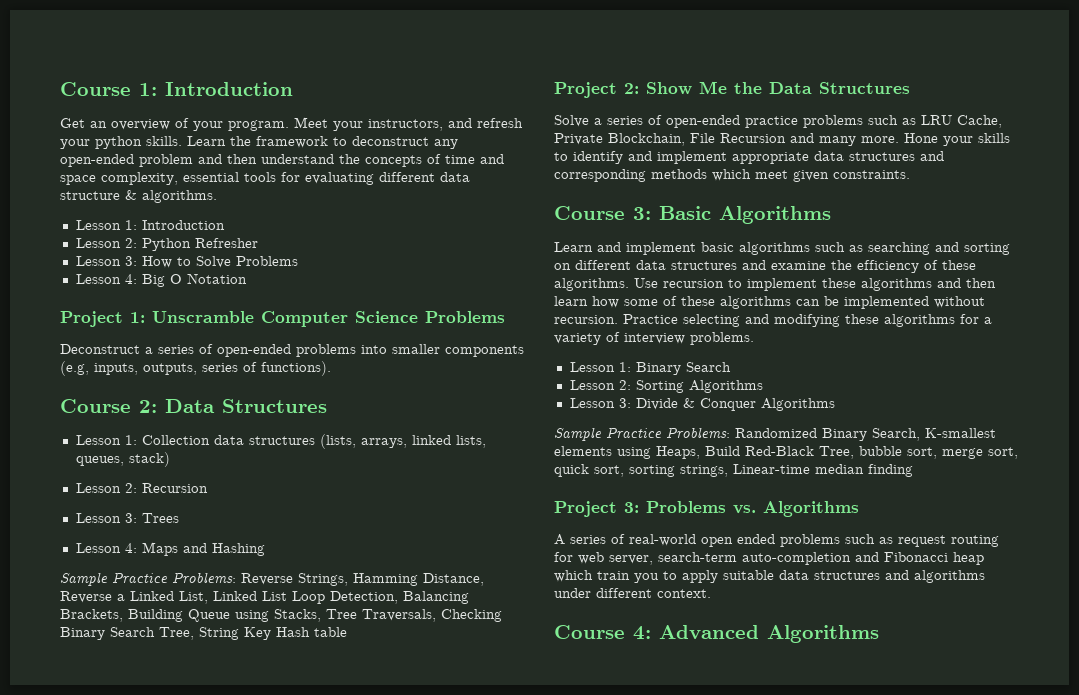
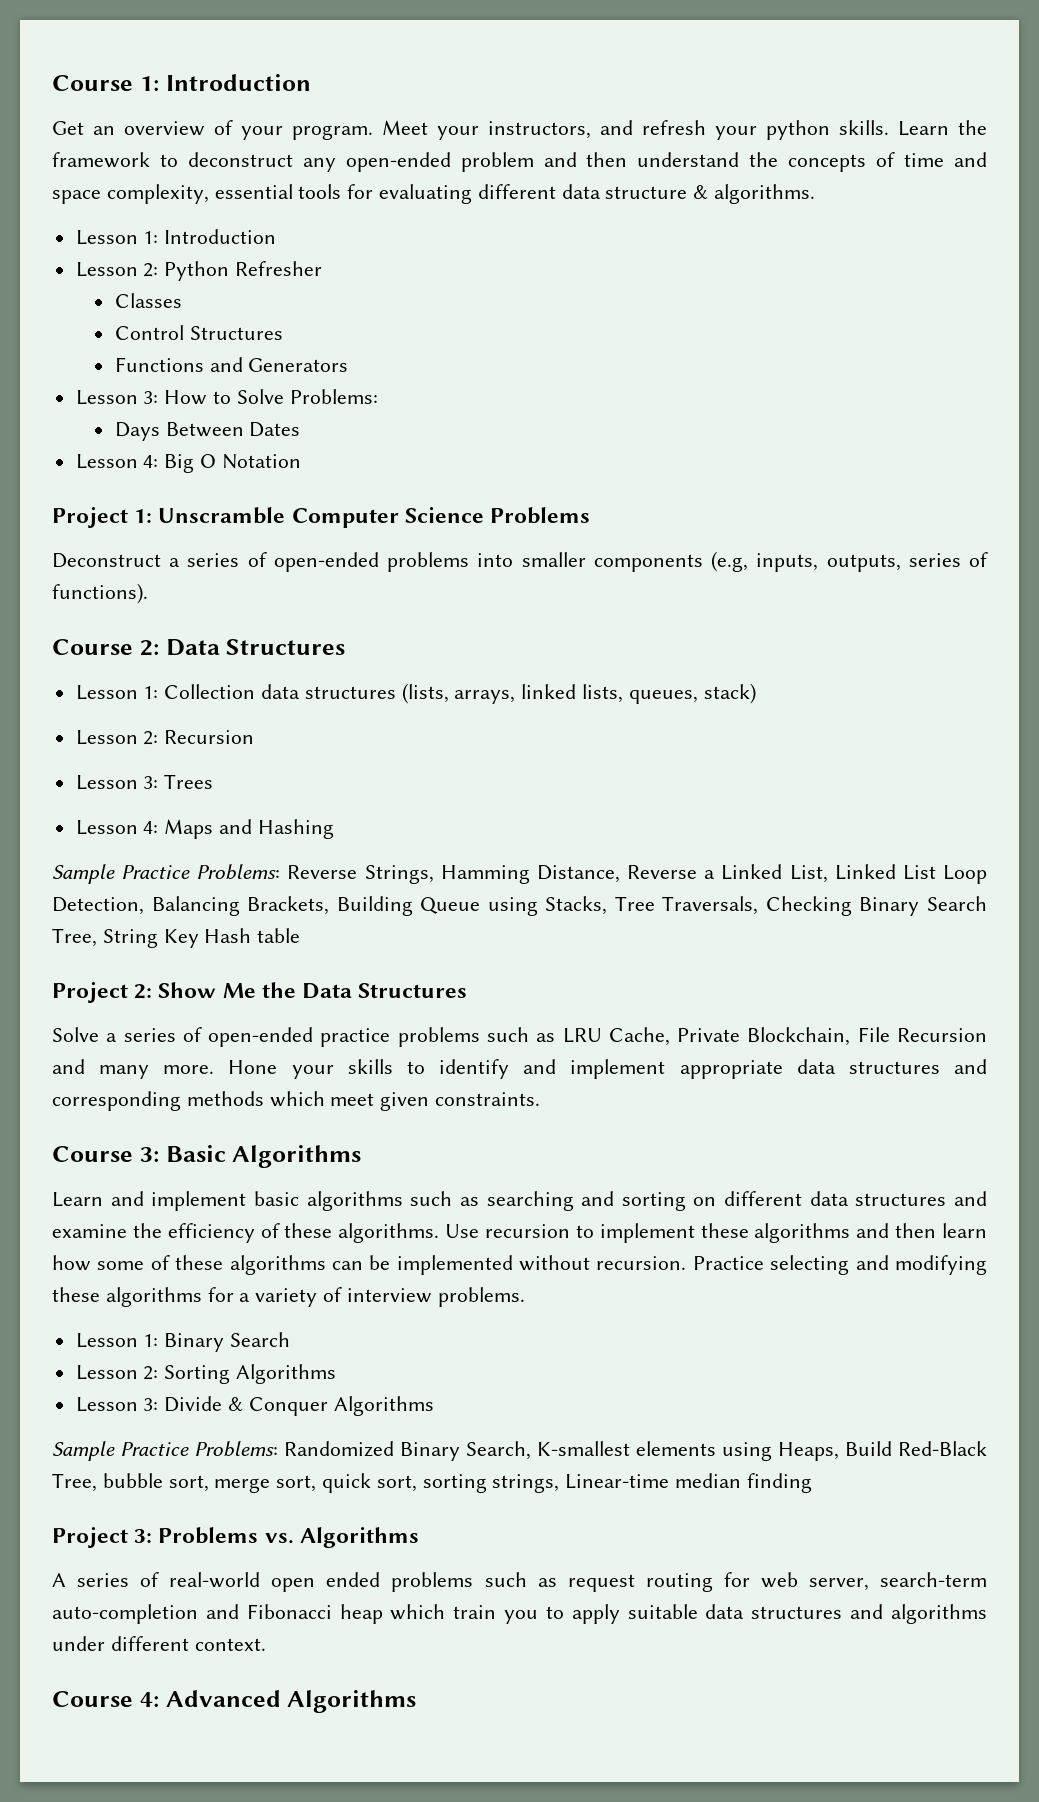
(258, 243) none -> [114,293,182,308] [114,325,283,340] [114,357,349,372] // Classes // Control Structures // Functions and Generators
[235,256,298,266] Problems -> [289,389,378,404] [114,422,301,441] Problems: // Days Between Dates

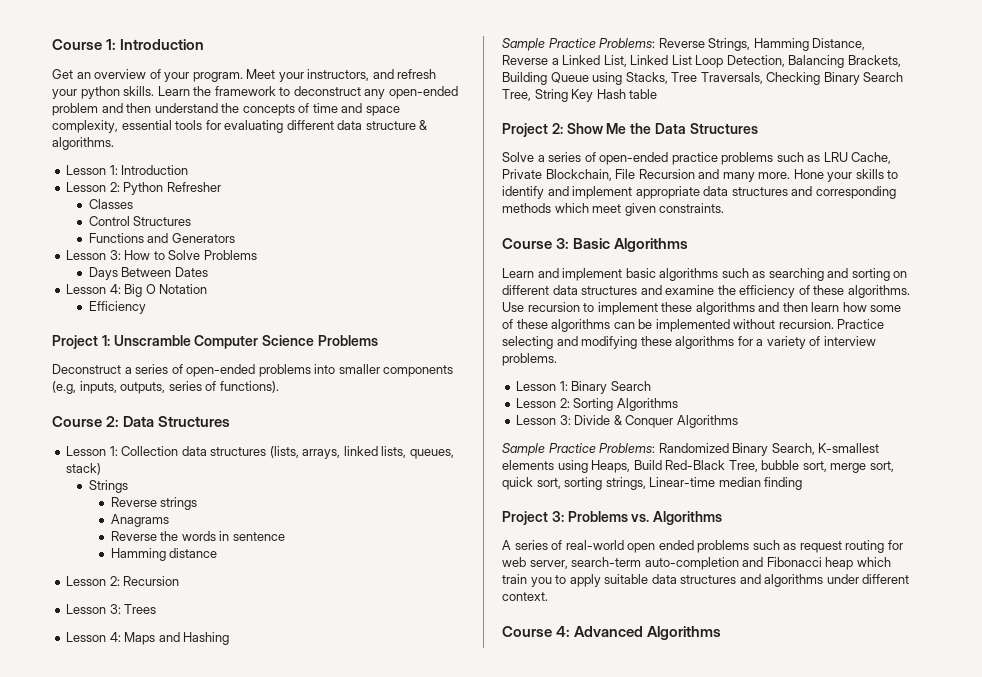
[289,389,378,404] Problems: -> [203,250,257,260] Problems
(301, 461) none -> [88,301,146,314] // Efficiency
(756, 693) none -> [88,480,128,493] [110,497,198,510] [110,514,169,527] [110,531,285,541] [110,548,218,561] // Strings // Reverse strings // Anagrams // Reverse the words in sentence // Hamming distance

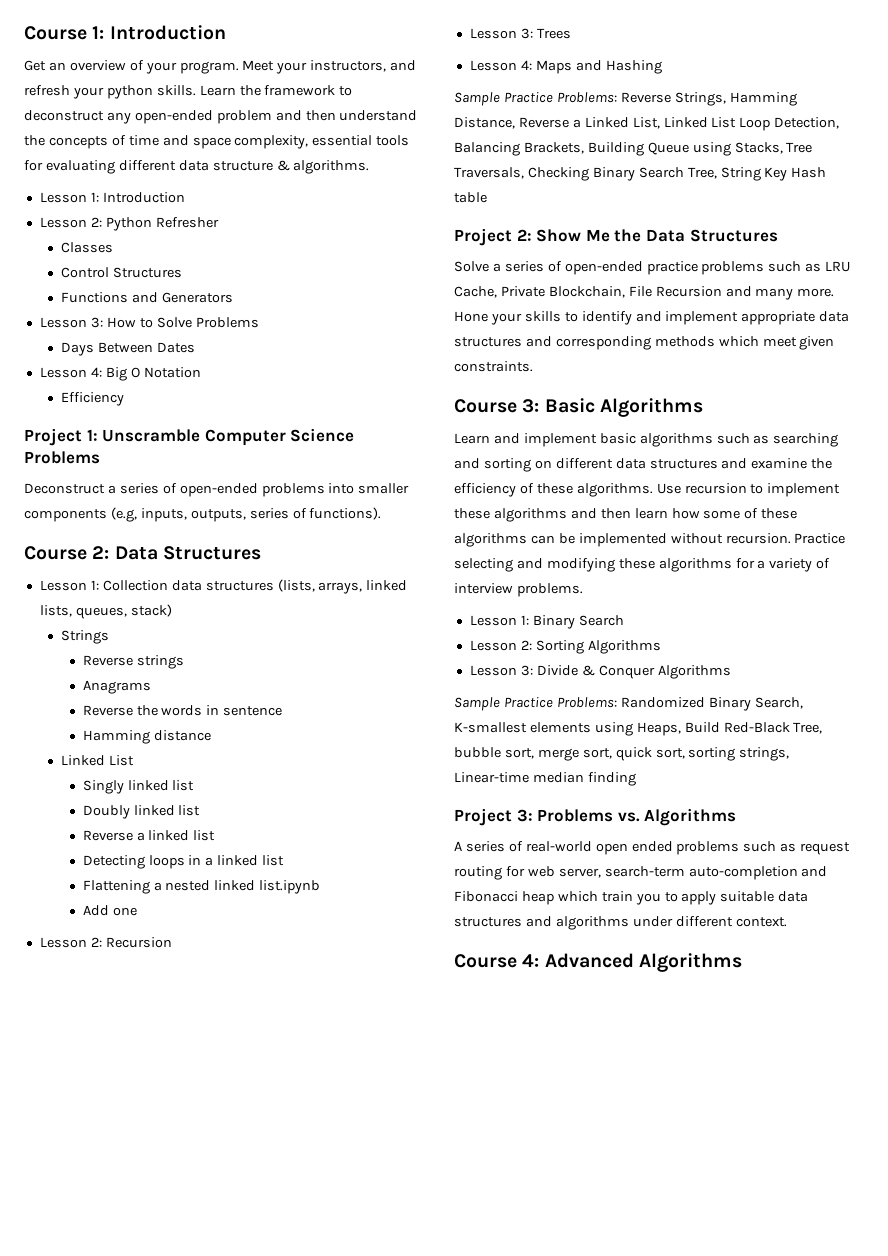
(218, 553) none -> [61,755,135,766] [82,780,195,794] [82,805,201,819] [82,830,216,841] [82,855,285,869] [82,880,321,894] [82,905,137,916] // Linked List // Singly linked list // Doubly linked list // Reverse a linked list // Detecting loops in a linked list // Flattening a nested linked list.ipynb // Add one

